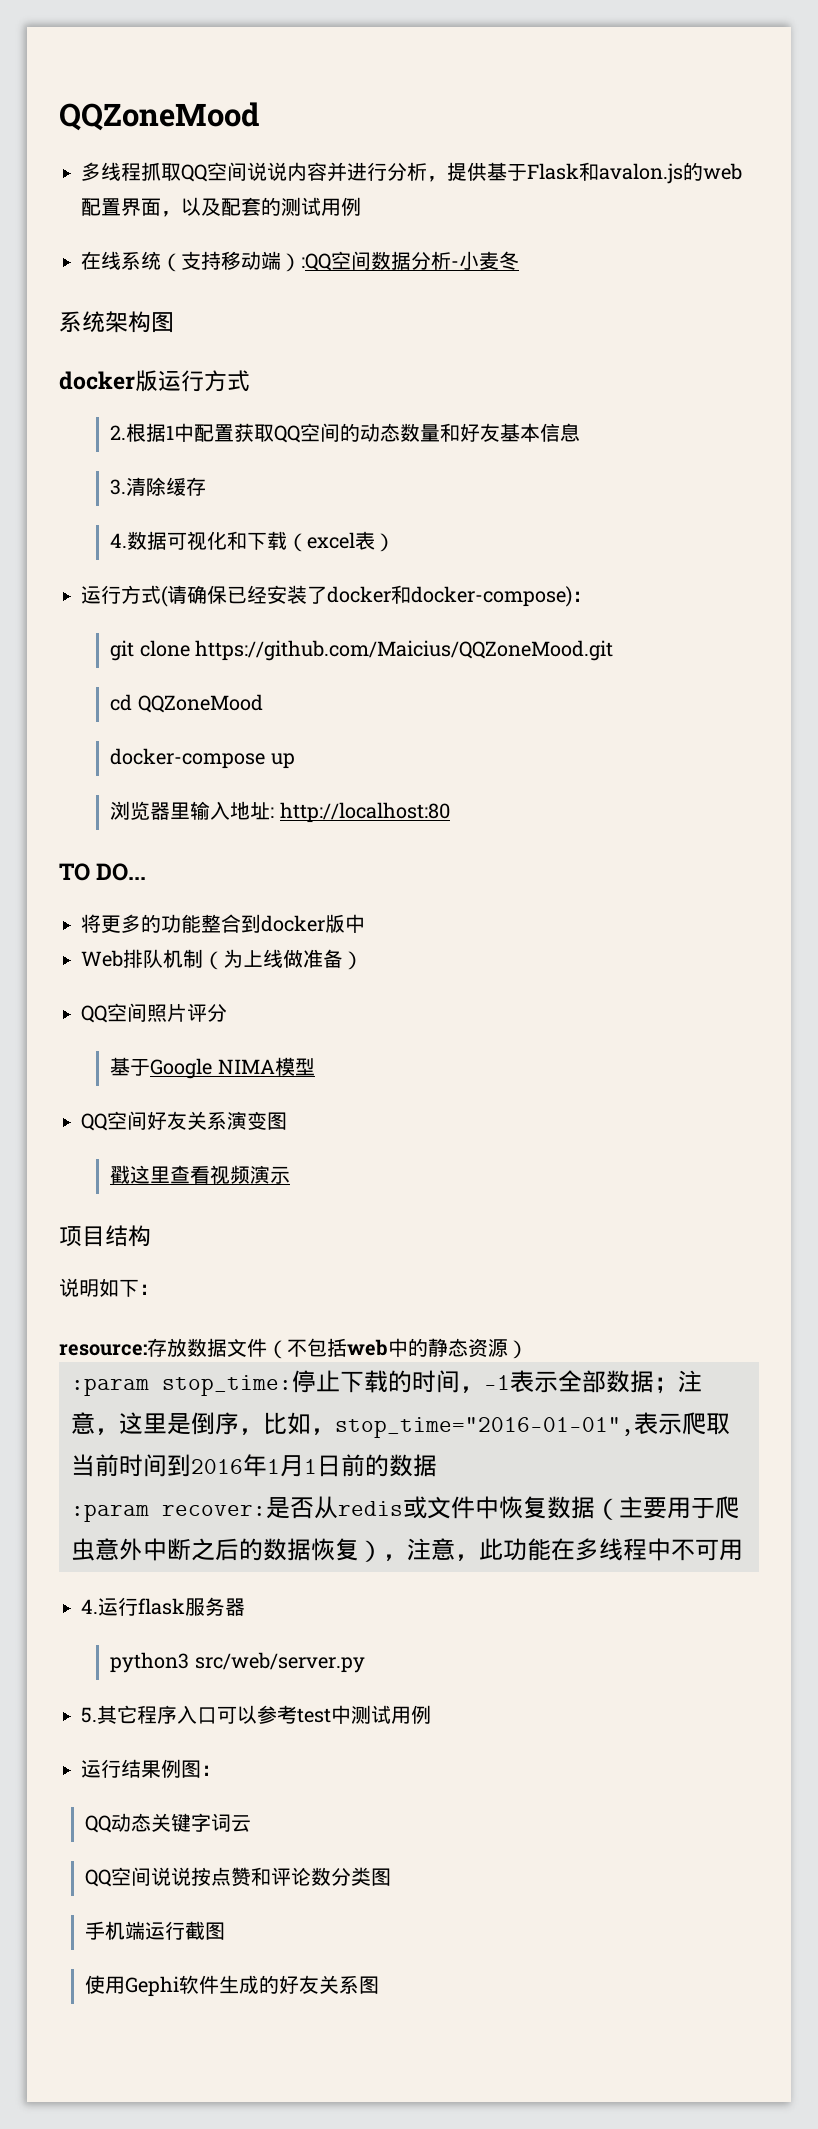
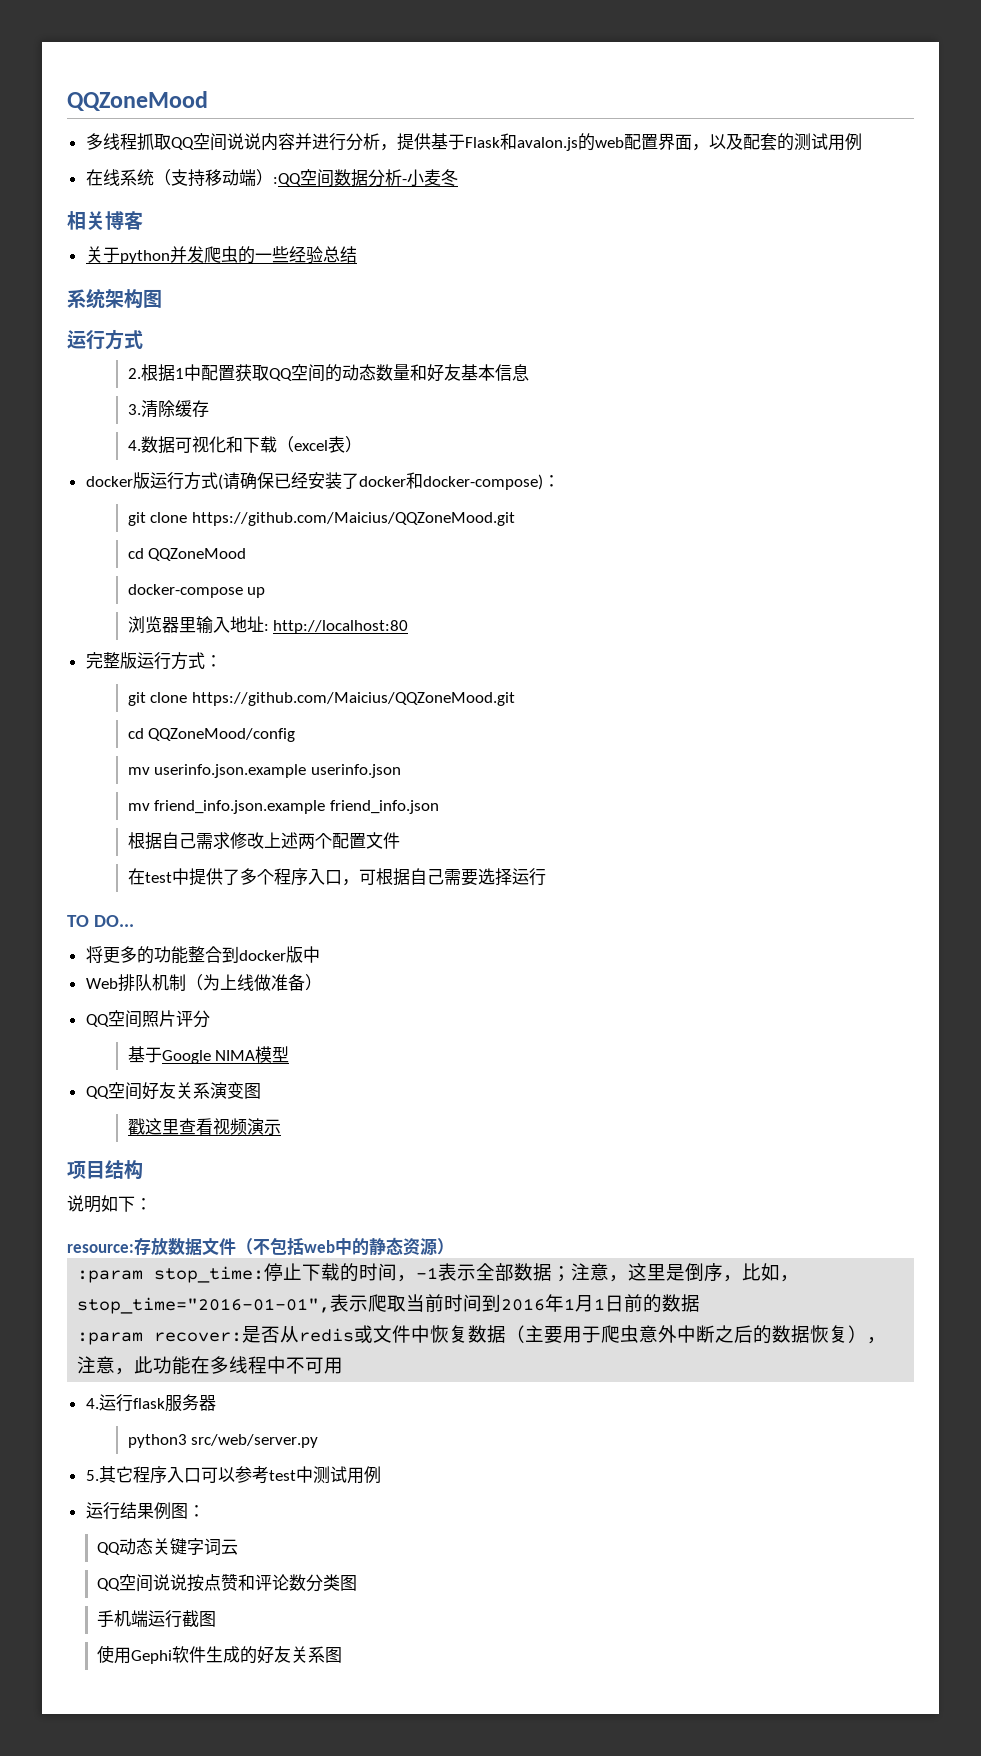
(519, 260) none -> [67,211,143,230] [85,246,357,264] // 相关博客 // 关于python并发爬虫的一些经验总结
[59,370,158,392] docker版 -> (162, 298) none
(396, 542) none -> [85,472,150,489] docker版
(450, 812) none -> [85,652,222,670] [127,692,515,706] [127,728,296,742] [127,764,401,778] [127,800,439,814] [127,832,400,850] [127,868,546,886] // 完整版运行方式： // git clone https://github.com/Maicius/QQZoneMood.git // cd QQZoneMood/config // mv userinfo.json.example userinfo.json // mv friend_info.json.example friend_info.json // 根据自己需求修改上述两个配置文件 // 在test中提供了多个程序入口，可根据自己需要选择运行

